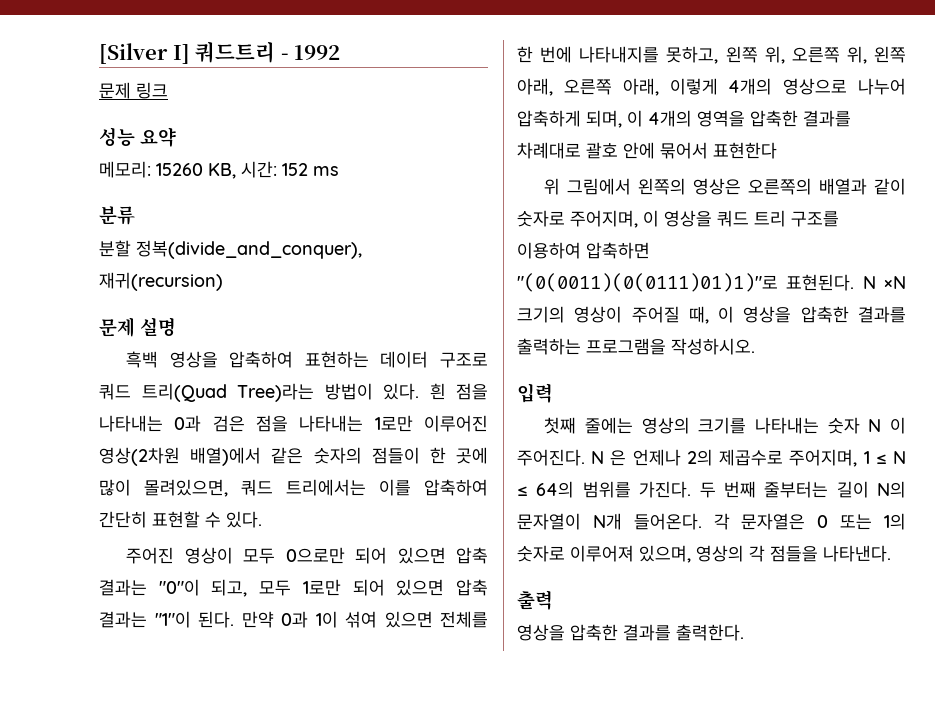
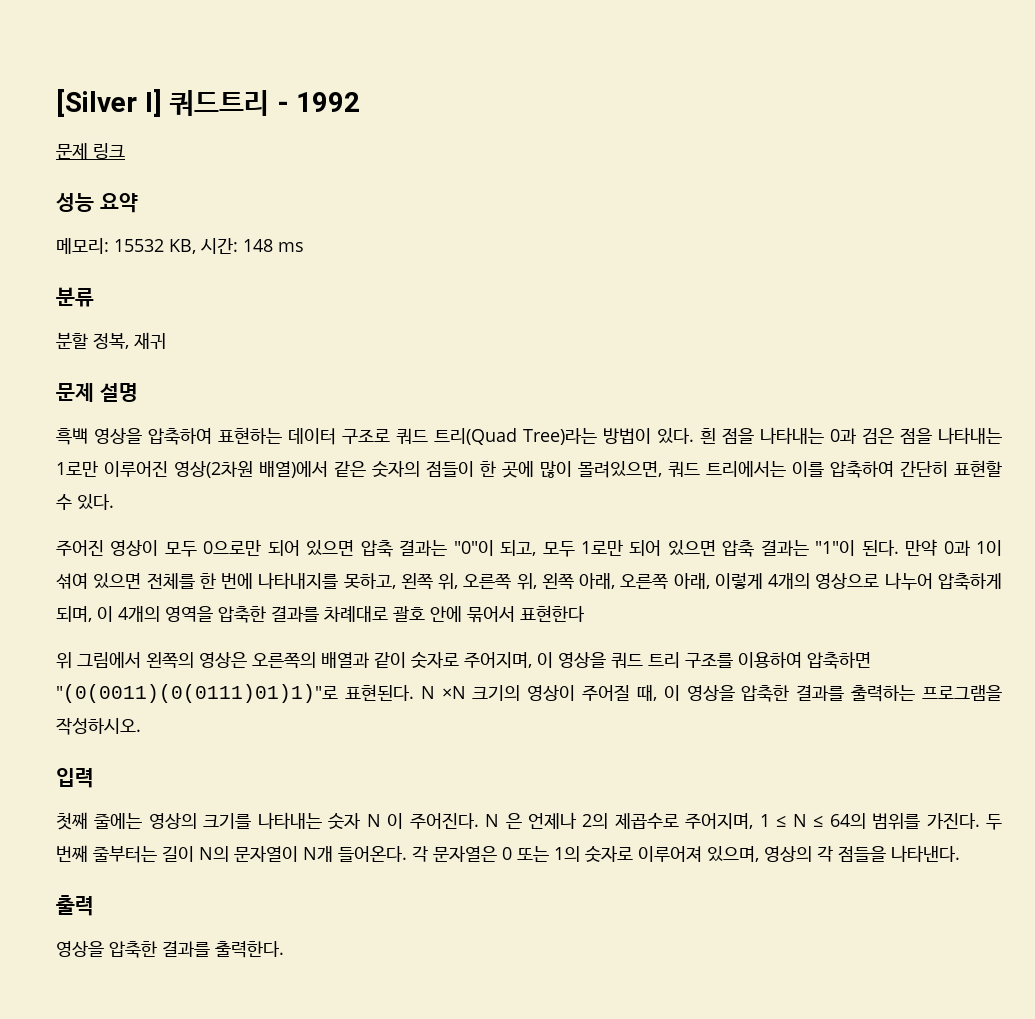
[156,163,203,176] 15260 -> [114,239,164,252] 15532
[282,163,308,176] 152 -> [242,239,273,252] 148
[136,240,362,259] [99,272,223,291] 정복(divide_and_conquer), 재귀(recursion) -> [93,332,166,349] 정복, 재귀

